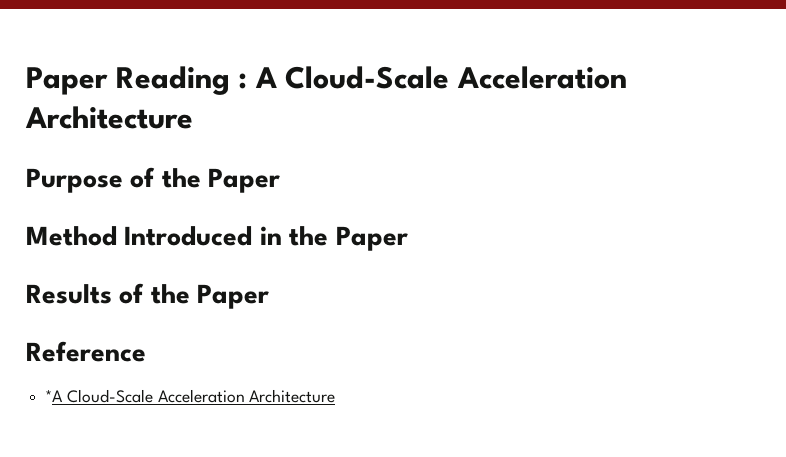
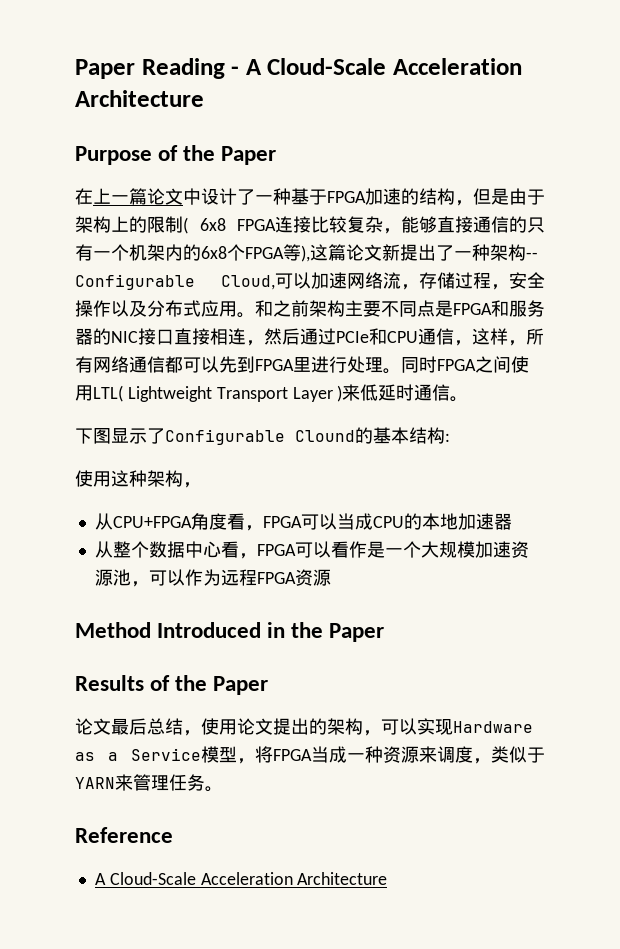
[238,73,248,89] : -> [231,66,240,75] -
(281, 180) none -> [75,188,545,206] [75,216,545,234] [75,244,538,262] [75,272,545,290] [75,300,545,318] [75,328,544,346] [75,356,529,374] [75,384,469,402] [75,427,450,445] [75,470,201,488] [94,513,512,531] [94,541,529,559] [94,569,331,587] // 在上一篇论文中设计了一种基于FPGA加速的结构，但是由于架构上的限制( 6x8 FPGA连接比较复杂，能够直接通信的只有一个机架内的6x8个FPGA等),这篇论文新提出了一种架构-- Configurable Cloud,可以加速网络流，存储过程，安全操作以及分布式应用。和之前架构主要不同点是FPGA和服务器的NIC接口直接相连，然后通过PCIe和CPU通信，这样，所有网络通信都可以先到FPGA里进行处理。同时FPGA之间使用LTL( Lightweight Transport Layer )来低延时通信。 // 下图显示了Configurable Clound的基本结构: // 使用这种架构， // 从CPU+FPGA角度看，FPGA可以当成CPU的本地加速器 // 从整个数据中心看，FPGA可以看作是一个大规模加速资源池，可以作为远程FPGA资源
(270, 296) none -> [75,718,533,736] [75,746,545,764] [75,774,223,792] // 论文最后总结，使用论文提出的架构，可以实现Hardware as a Service模型，将FPGA当成一种资源来调度，类似于YARN来管理任务。
[45,390,64,402] *A -> [94,873,106,885] A

